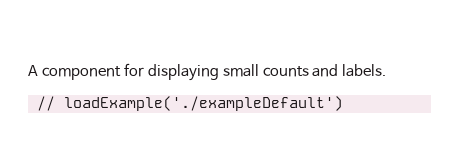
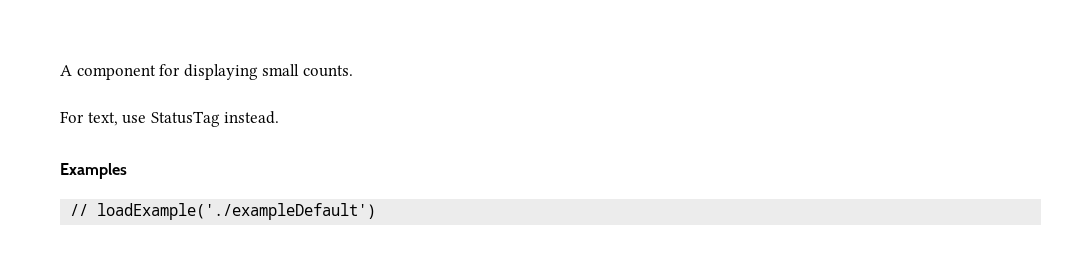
[262,64,387,77] counts and labels. -> [302,65,353,77] [60,111,280,127] [60,163,127,179] counts. // For text, use StatusTag instead. // Examples

